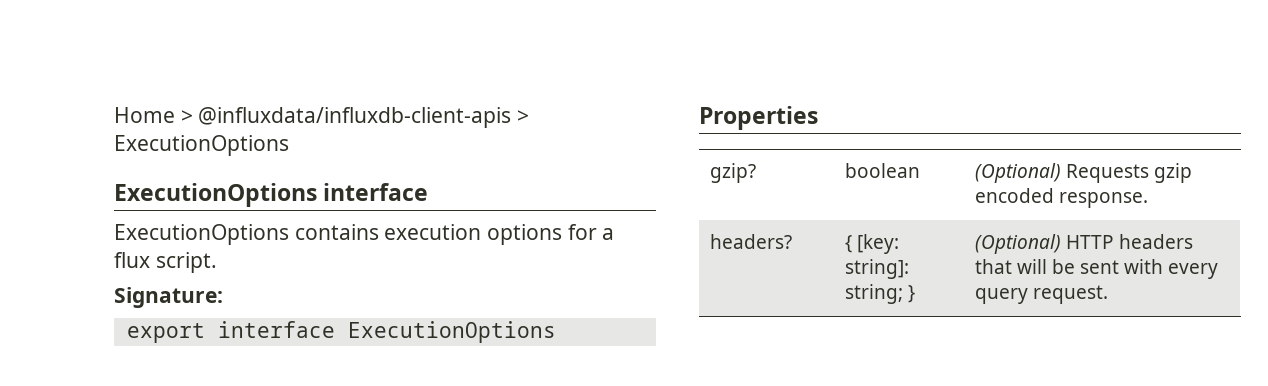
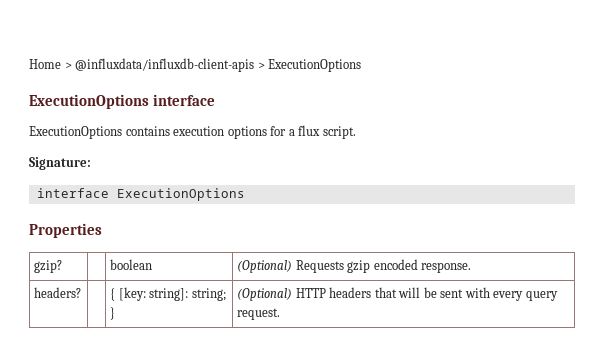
[126,323,205,343] export -> (91, 163) none

